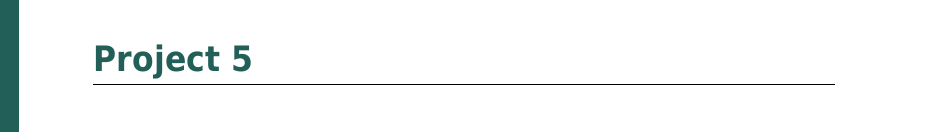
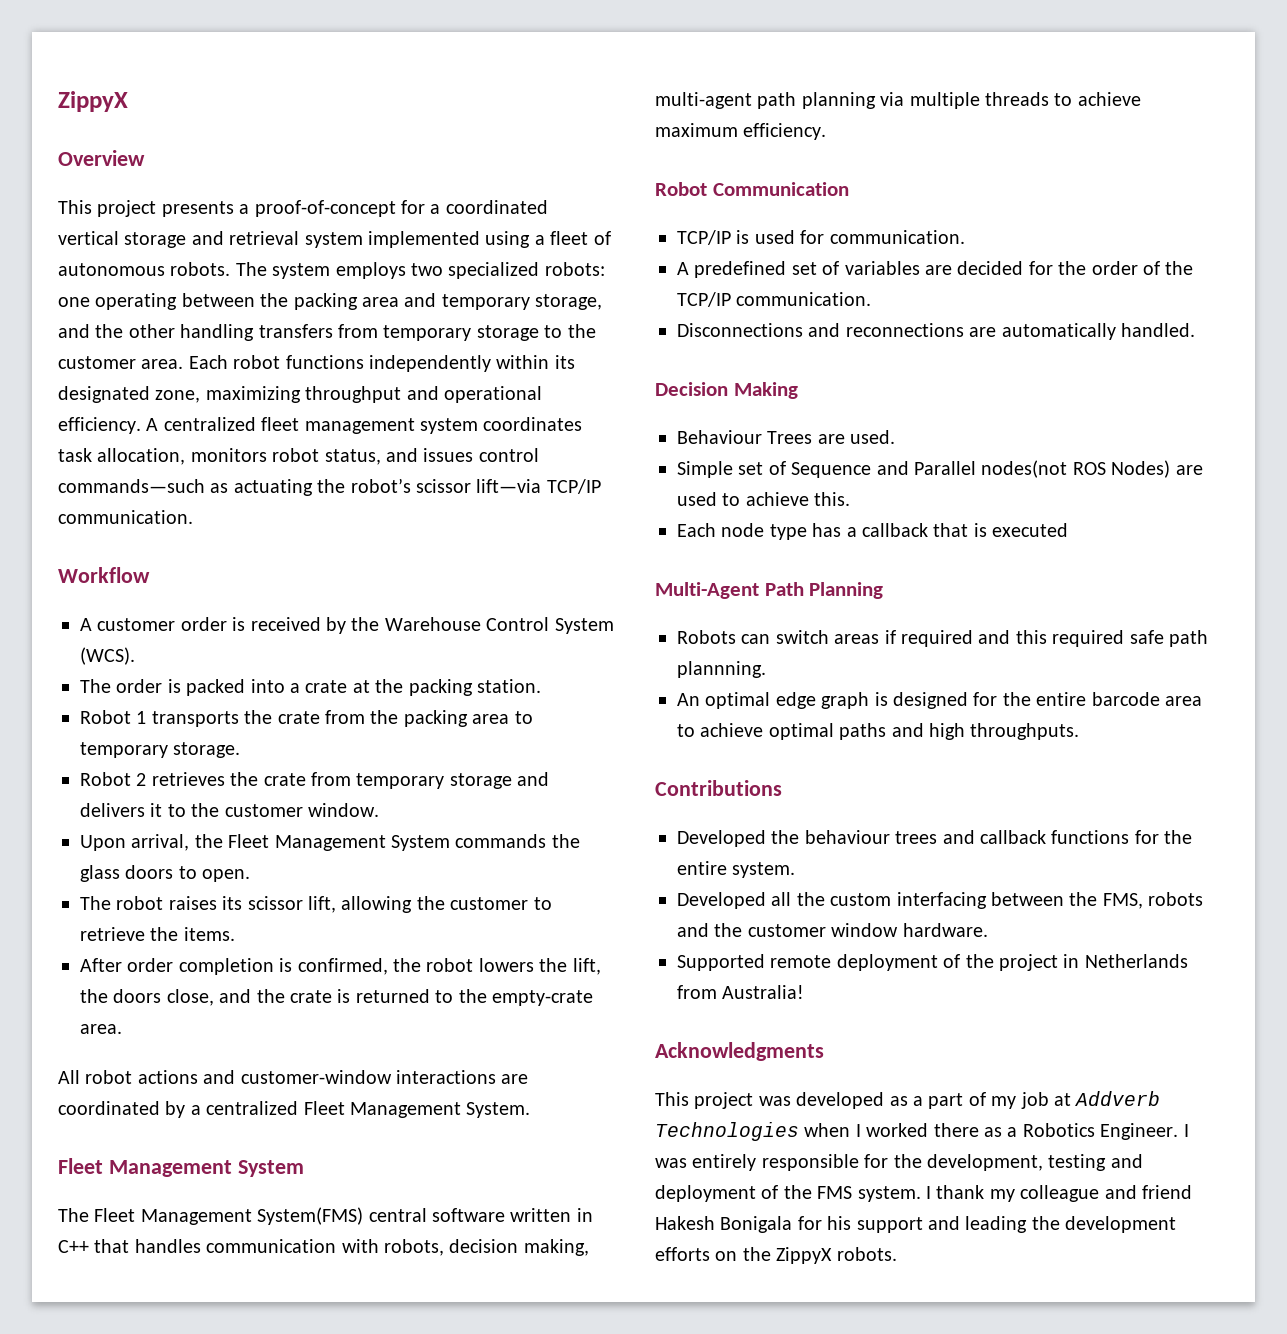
[93,44,253,79] Project 5 -> [58,91,128,112] [58,150,145,166] [58,200,548,217] [58,231,611,248] [58,262,605,279] [58,293,603,310] [58,324,596,341] [58,355,575,372] [58,386,542,403] [58,417,583,434] [58,448,539,465] [58,478,601,496] [58,510,193,524] [58,567,150,583] [80,617,614,634] [80,647,135,665] [80,679,541,696] [80,710,533,727] [80,742,241,758] [80,772,550,789] [80,803,379,817] [80,834,580,851] [80,865,251,882] [80,896,552,913] [80,927,235,941] [80,958,601,975] [80,989,593,1006] [80,1024,122,1034] [58,1070,529,1084] [58,1101,531,1118] [58,1158,304,1177] [58,1207,593,1225] [58,1239,589,1256] [655,92,1141,109] [655,123,827,140] [655,182,849,196] [677,230,965,245] [677,261,1194,278] [677,292,872,307] [677,323,1195,340] [655,382,798,399] [677,430,896,444] [677,460,1203,478] [677,492,851,506] [677,523,1069,540] [655,582,884,599] [677,630,1208,647] [677,661,766,678] [677,692,1202,709] [677,723,1080,740] [655,780,782,796] [677,830,1193,847] [677,861,796,878] [677,892,1204,909] [677,923,988,937] [677,954,1188,971] [677,985,805,999] [655,1042,824,1061] [655,1091,1161,1109] [655,1122,1189,1141] [655,1154,1143,1171] [655,1185,1192,1202] [655,1216,1177,1233] [655,1247,897,1264] ZippyX // Overview // This project presents a proof-of-concept for a coordinated vertical storage and retrieval system implemented using a fleet of autonomous robots. The system employs two specialized robots: one operating between the packing area and temporary storage, and the other handling transfers from temporary storage to the customer area. Each robot functions independently within its designated zone, maximizing throughput and operational efficiency. A centralized fleet management system coordinates task allocation, monitors robot status, and issues control commands—such as actuating the robot’s scissor lift—via TCP/IP communication. // Workflow // A customer order is received by the Warehouse Control System (WCS). // The order is packed into a crate at the packing station. // Robot 1 transports the crate from the packing area to temporary storage. // Robot 2 retrieves the crate from temporary storage and delivers it to the customer window. // Upon arrival, the Fleet Management System commands the glass doors to open. // The robot raises its scissor lift, allowing the customer to retrieve the items. // After order completion is confirmed, the robot lowers the lift, the doors close, and the crate is returned to the empty-crate area. // All robot actions and customer-window interactions are coordinated by a centralized Fleet Management System. // Fleet Management System // The Fleet Management System(FMS) central software written in C++ that handles communication with robots, decision making, multi-agent path planning via multiple threads to achieve maximum efficiency. // Robot Communication // TCP/IP is used for communication. // A predefined set of variables are decided for the order of the TCP/IP communication. // Disconnections and reconnections are automatically handled. // Decision Making // Behaviour Trees are used. // Simple set of Sequence and Parallel nodes(not ROS Nodes) are used to achieve this. // Each node type has a callback that is executed // Multi-Agent Path Planning // Robots can switch areas if required and this required safe path plannning. // An optimal edge graph is designed for the entire barcode area to achieve optimal paths and high throughputs. // Contributions // Developed the behaviour trees and callback functions for the entire system. // Developed all the custom interfacing between the FMS, robots and the customer window hardware. // Supported remote deployment of the project in Netherlands from Australia! // Acknowledgments // This project was developed as a part of my job at Addverb Technologies when I worked there as a Robotics Engineer. I was entirely responsible for the development, testing and deployment of the FMS system. I thank my colleague and friend Hakesh Bonigala for his support and leading the development efforts on the ZippyX robots.

